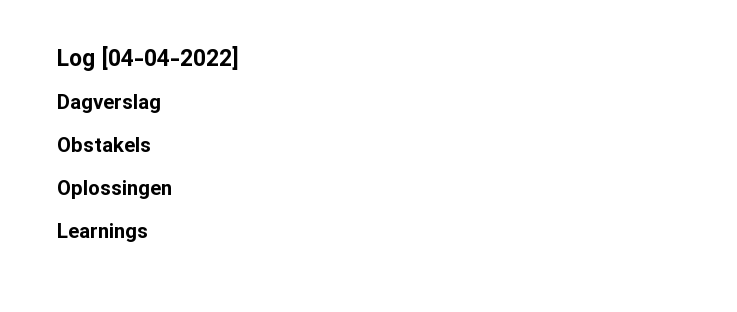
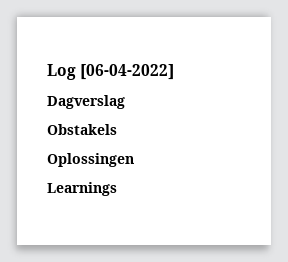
[101,46,240,70] [04-04-2022] -> [80,64,175,80] [06-04-2022]

